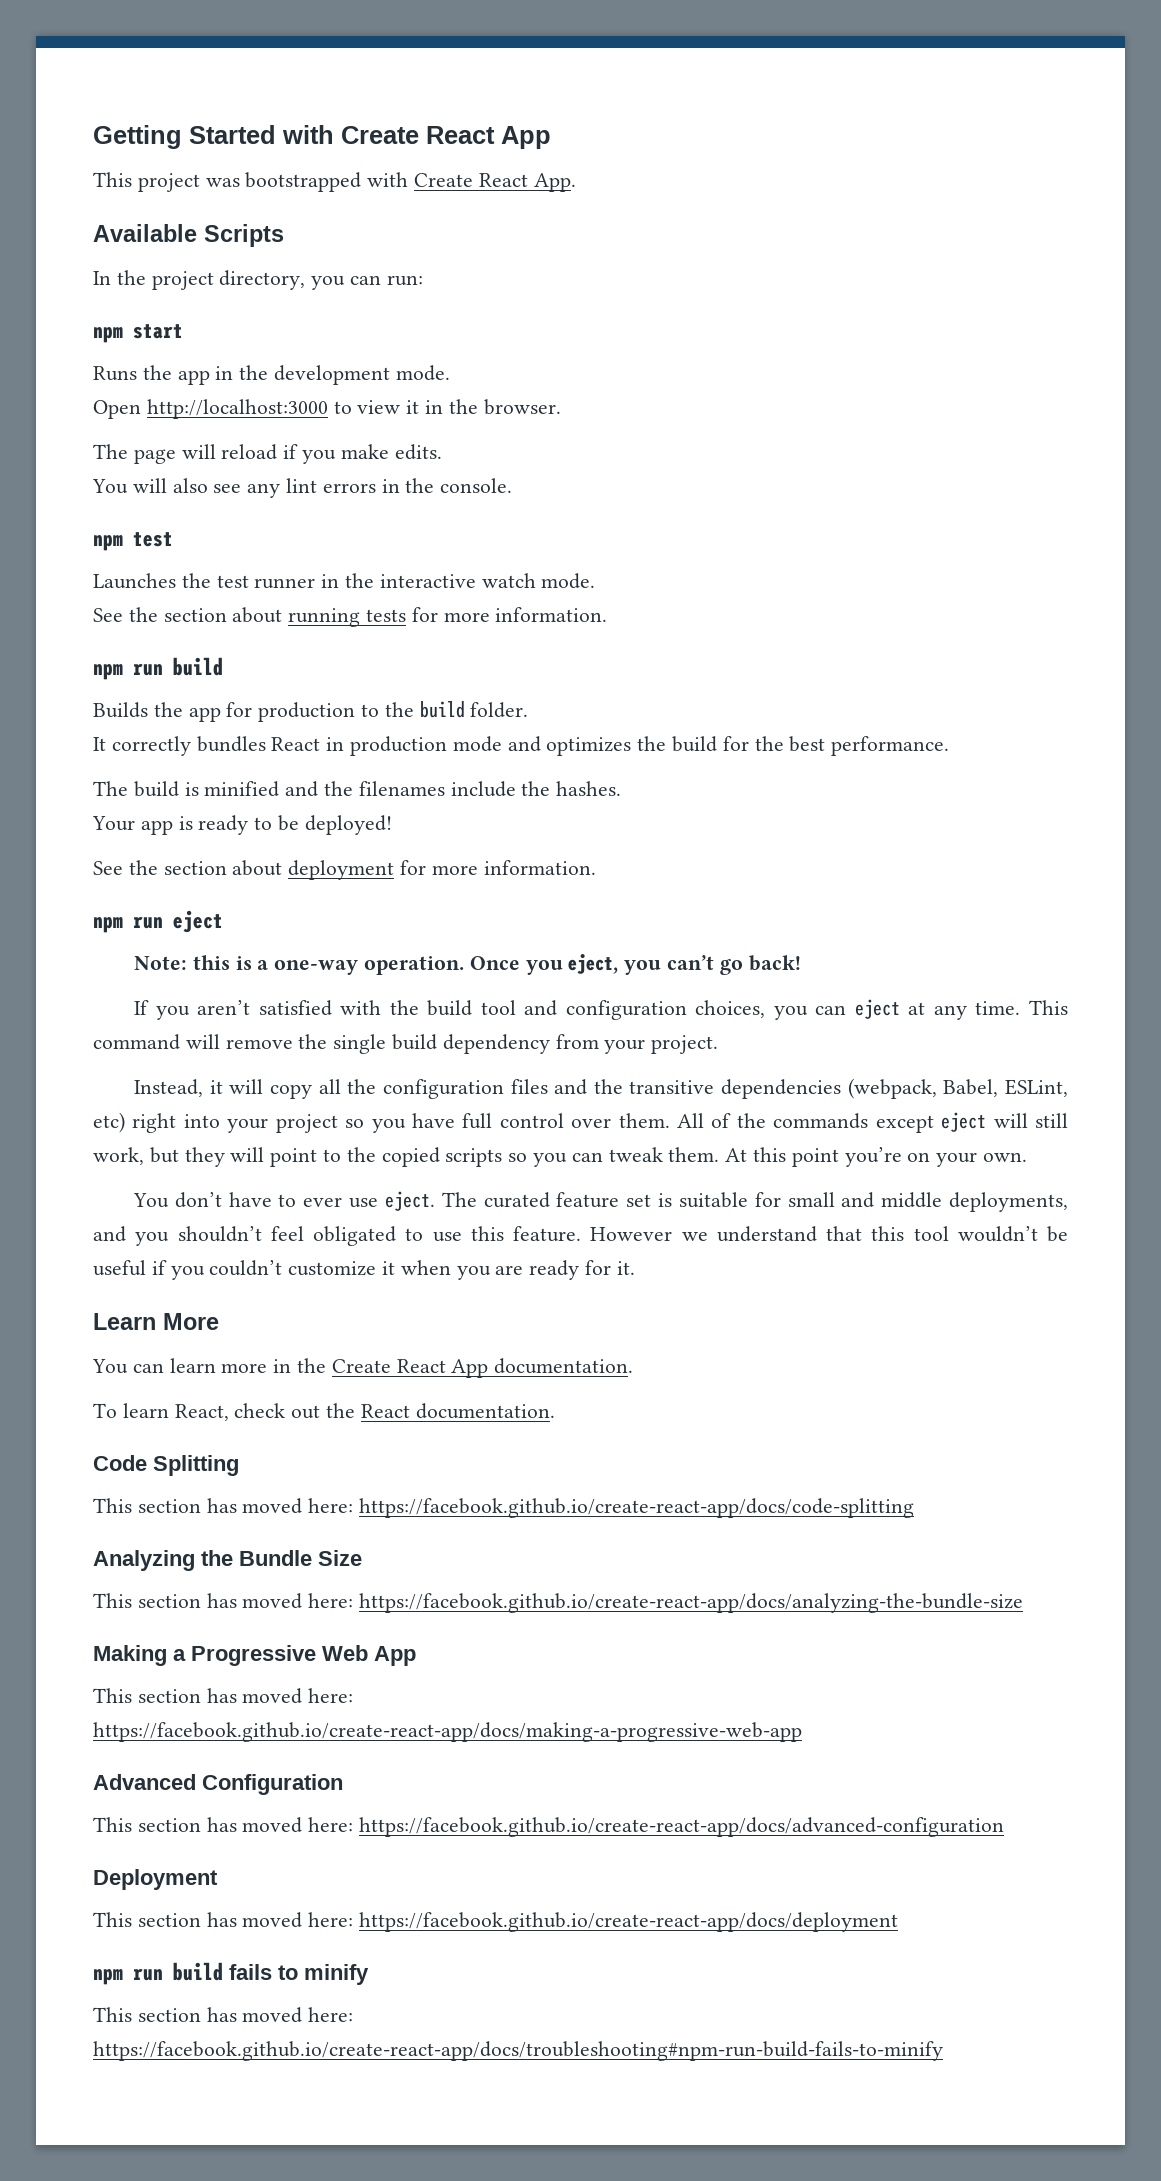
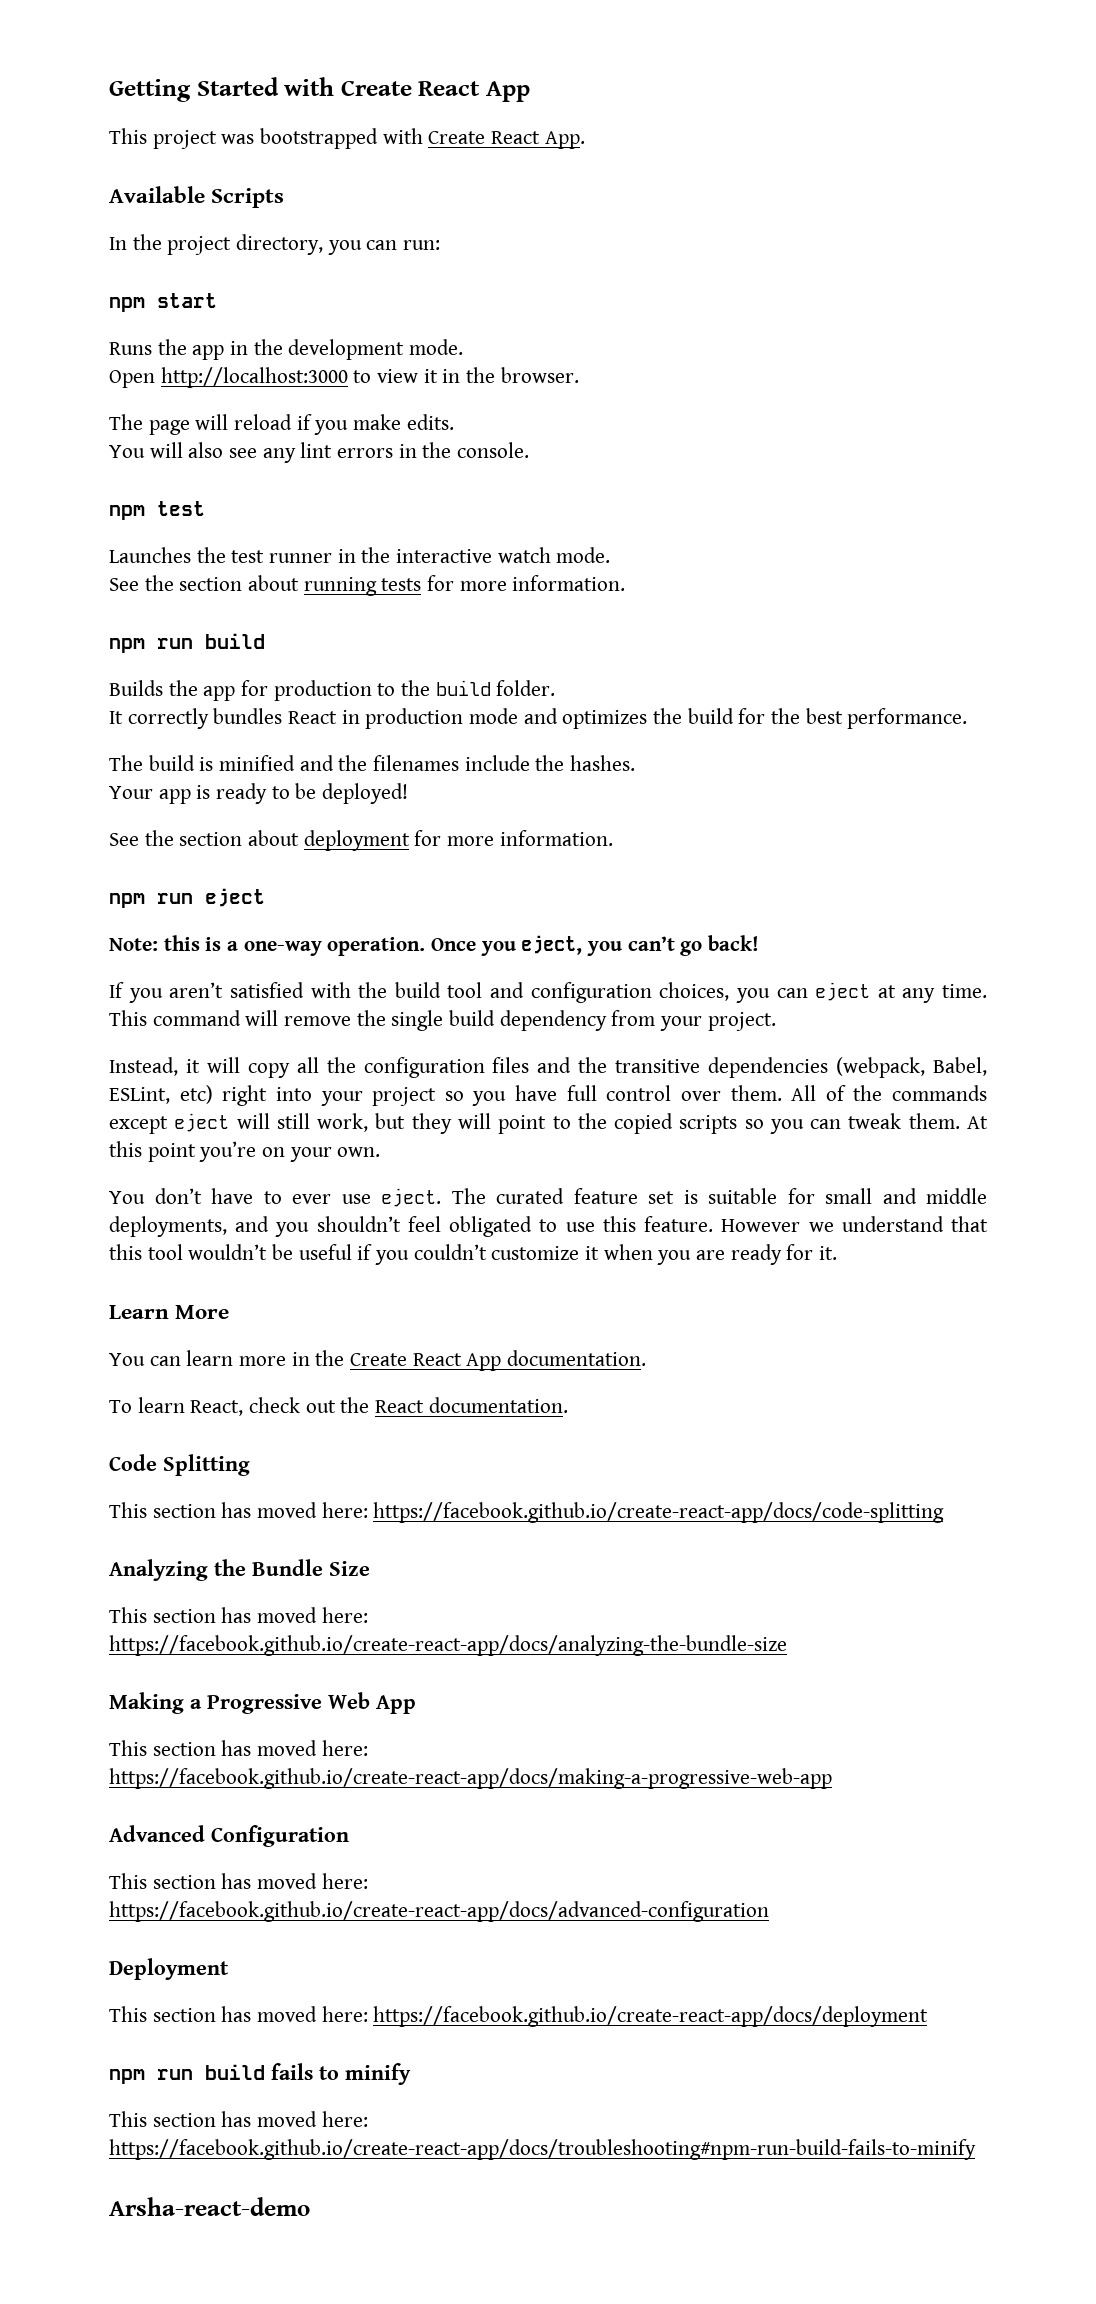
(943, 2051) none -> [109,2197,310,2216] // Arsha-react-demo

